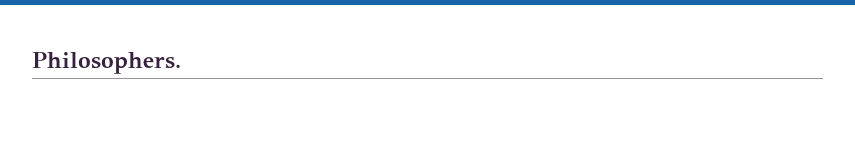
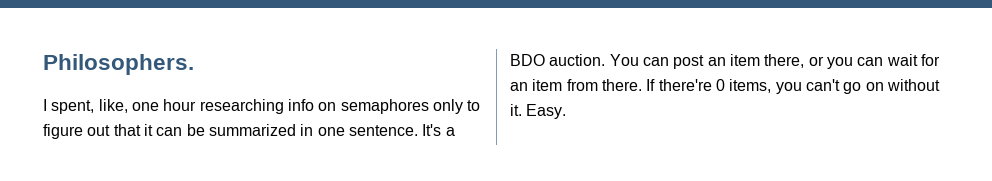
(181, 63) none -> [43,99,481,114] [43,124,455,139] [510,54,940,69] [510,79,940,94] [510,104,567,119] // I spent, like, one hour researching info on semaphores only to figure out that it can be summarized in one sentence. It's a BDO auction. You can post an item there, or you can wait for an item from there. If there're 0 items, you can't go on without it. Easy.

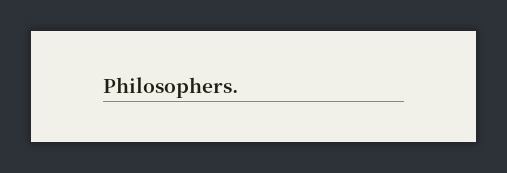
[43,99,481,114] [43,124,455,139] [510,54,940,69] [510,79,940,94] [510,104,567,119] // I spent, like, one hour researching info on semaphores only to figure out that it can be summarized in one sentence. It's a BDO auction. You can post an item there, or you can wait for an item from there. If there're 0 items, you can't go on without it. Easy. -> (238, 87) none

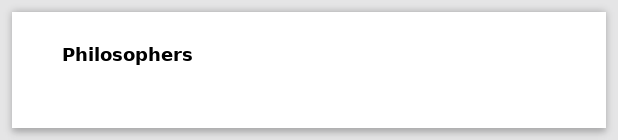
[103,77,238,98] Philosophers. -> [62,47,193,65] Philosophers

